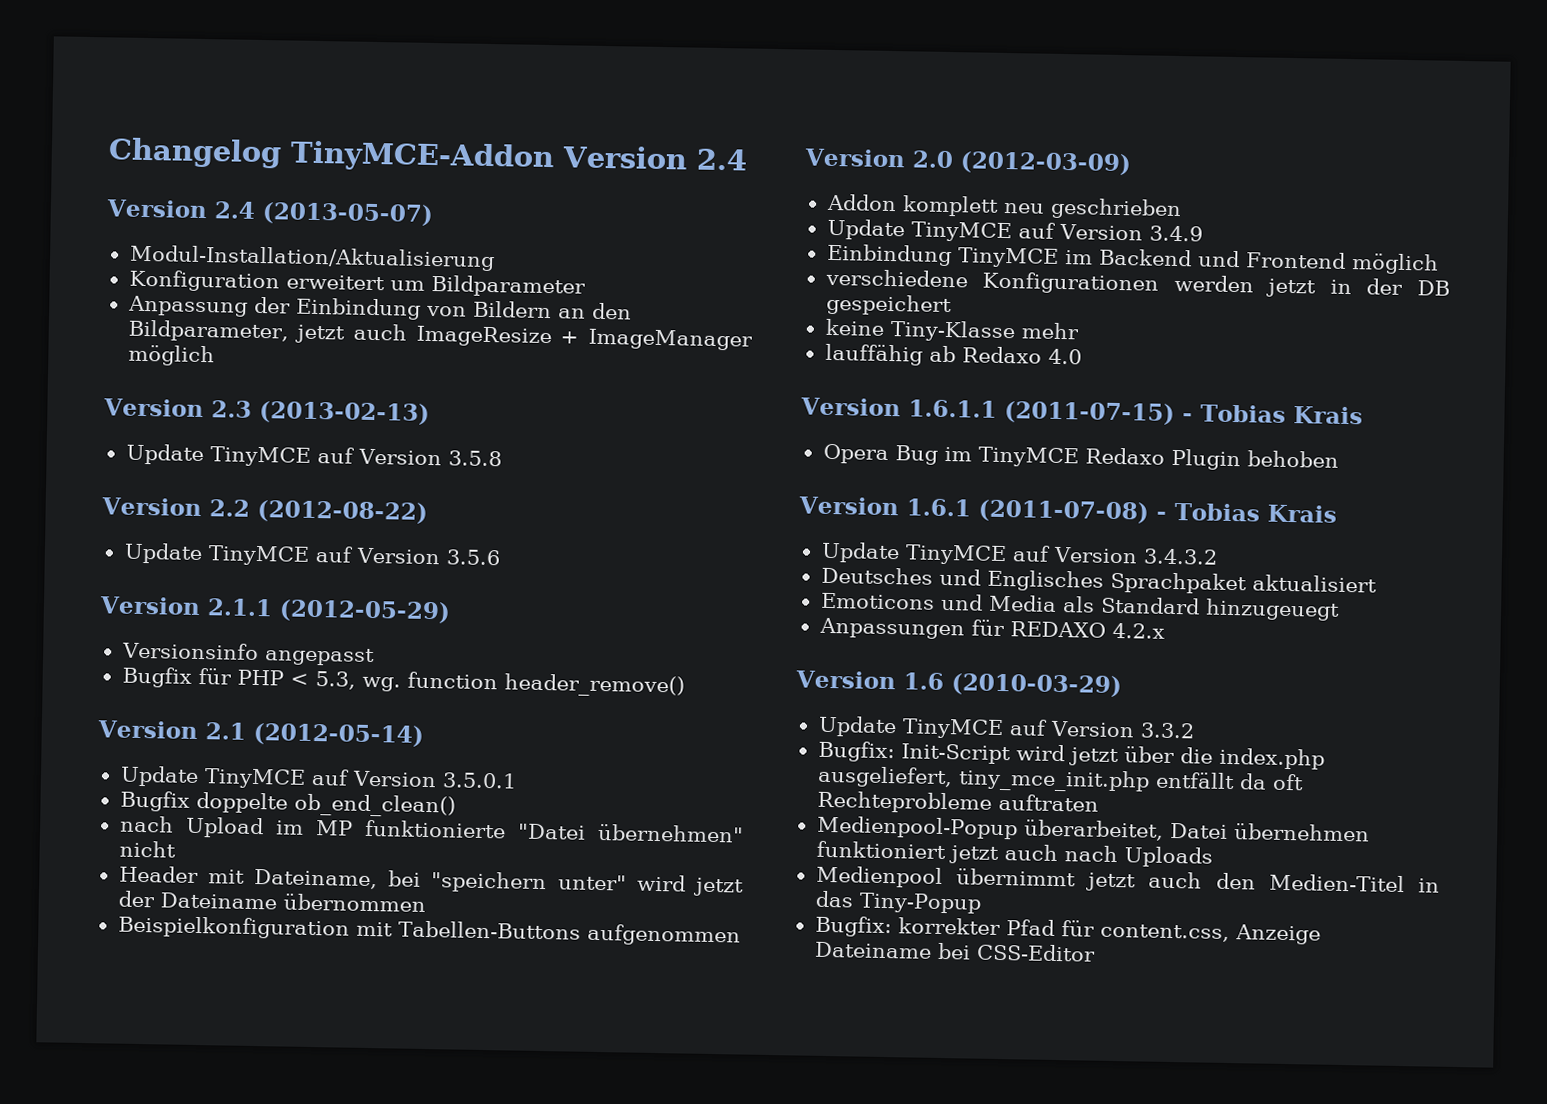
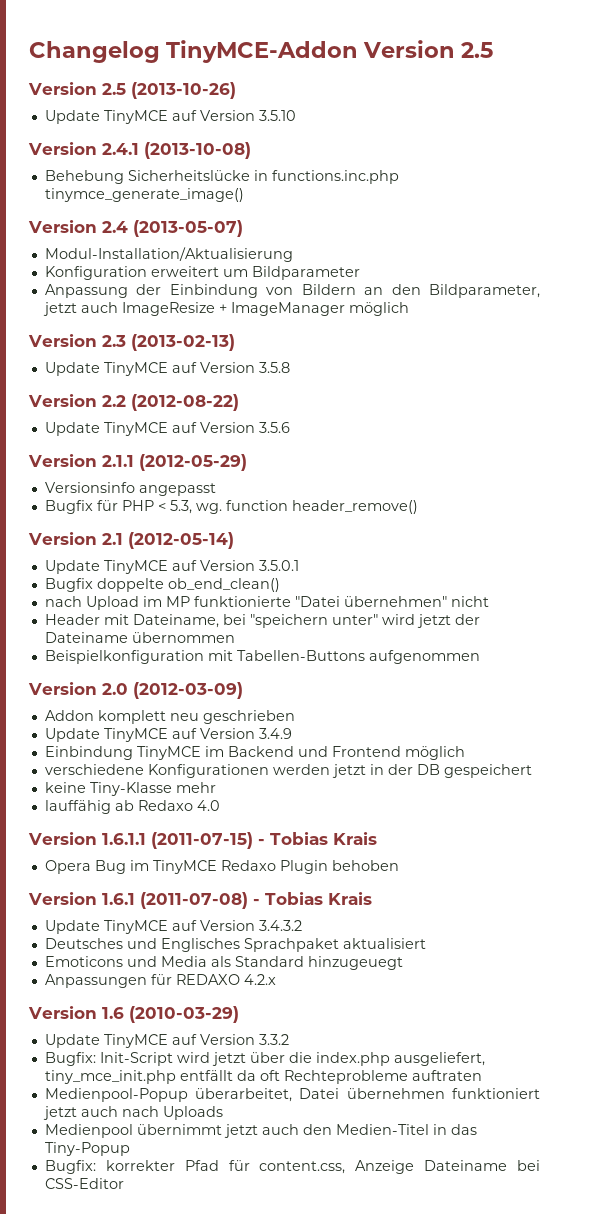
[695,148,748,171] 2.4 -> [461,42,494,58] [28,82,236,99] [44,110,296,124] [28,142,251,159] [44,170,399,184] [44,188,244,202] 2.5 // Version 2.5 (2013-10-26) // Update TinyMCE auf Version 3.5.10 // Version 2.4.1 (2013-10-08) // Behebung Sicherheitslücke in functions.inc.php tinymce_generate_image()

